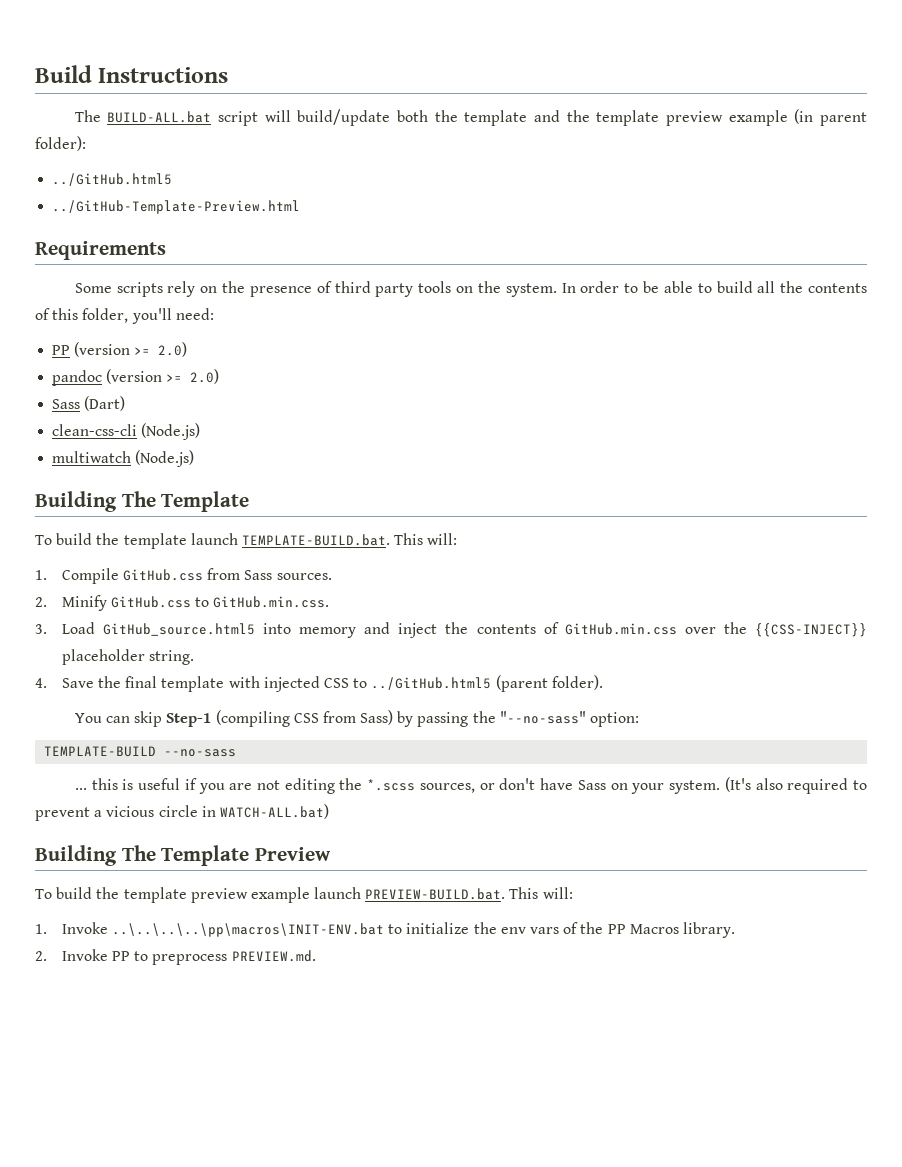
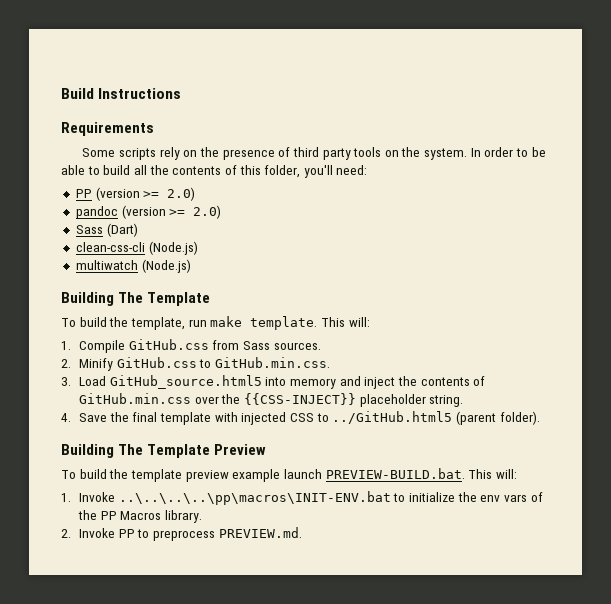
[74,109,867,126] [35,136,86,151] [52,173,173,186] [52,200,301,214] // The BUILD-ALL.bat script will build/update both the template and the template preview example (in parent folder): // ../GitHub.html5 // ../GitHub-Template-Preview.html -> (182, 93) none
[123,533,390,549] template launch TEMPLATE-BUILD.bat. -> [130,316,318,330] template, run make template.
[74,710,640,727] [44,746,237,757] [74,777,868,794] [35,804,329,821] // You can skip Step-1 (compiling CSS from Sass) by passing the "--no-sass" option: // TEMPLATE-BUILD --no-sass // ... this is useful if you are not editing the *.scss sources, or don't have Sass on your system. (It's also required to prevent a vicious circle in WATCH-ALL.bat) -> (540, 418) none

